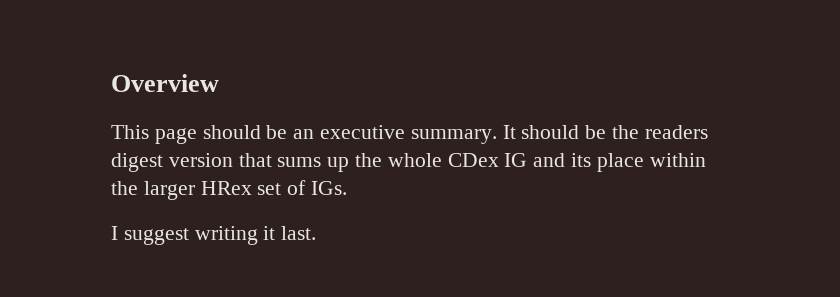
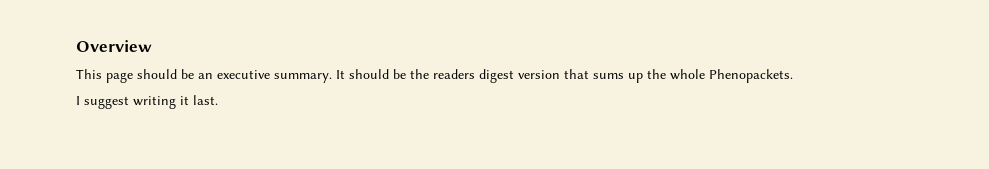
[447,153,706,172] [111,180,348,200] CDex IG and its place within the larger HRex set of IGs. -> [709,69,793,83] Phenopackets.

